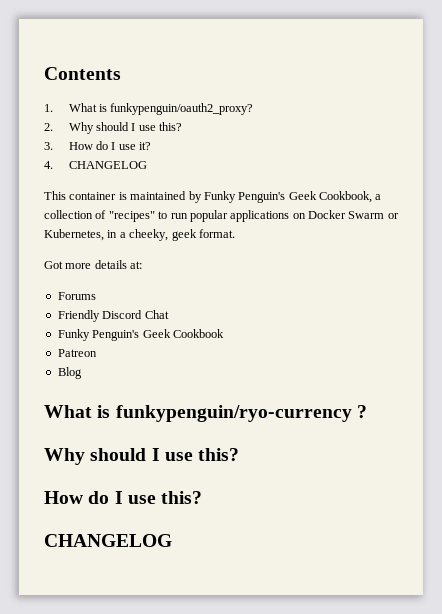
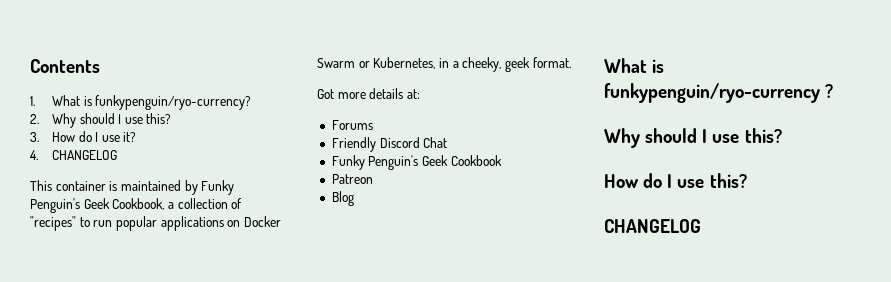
[110,103,254,115] funkypenguin/oauth2_proxy? -> [95,95,252,110] funkypenguin/ryo-currency?

